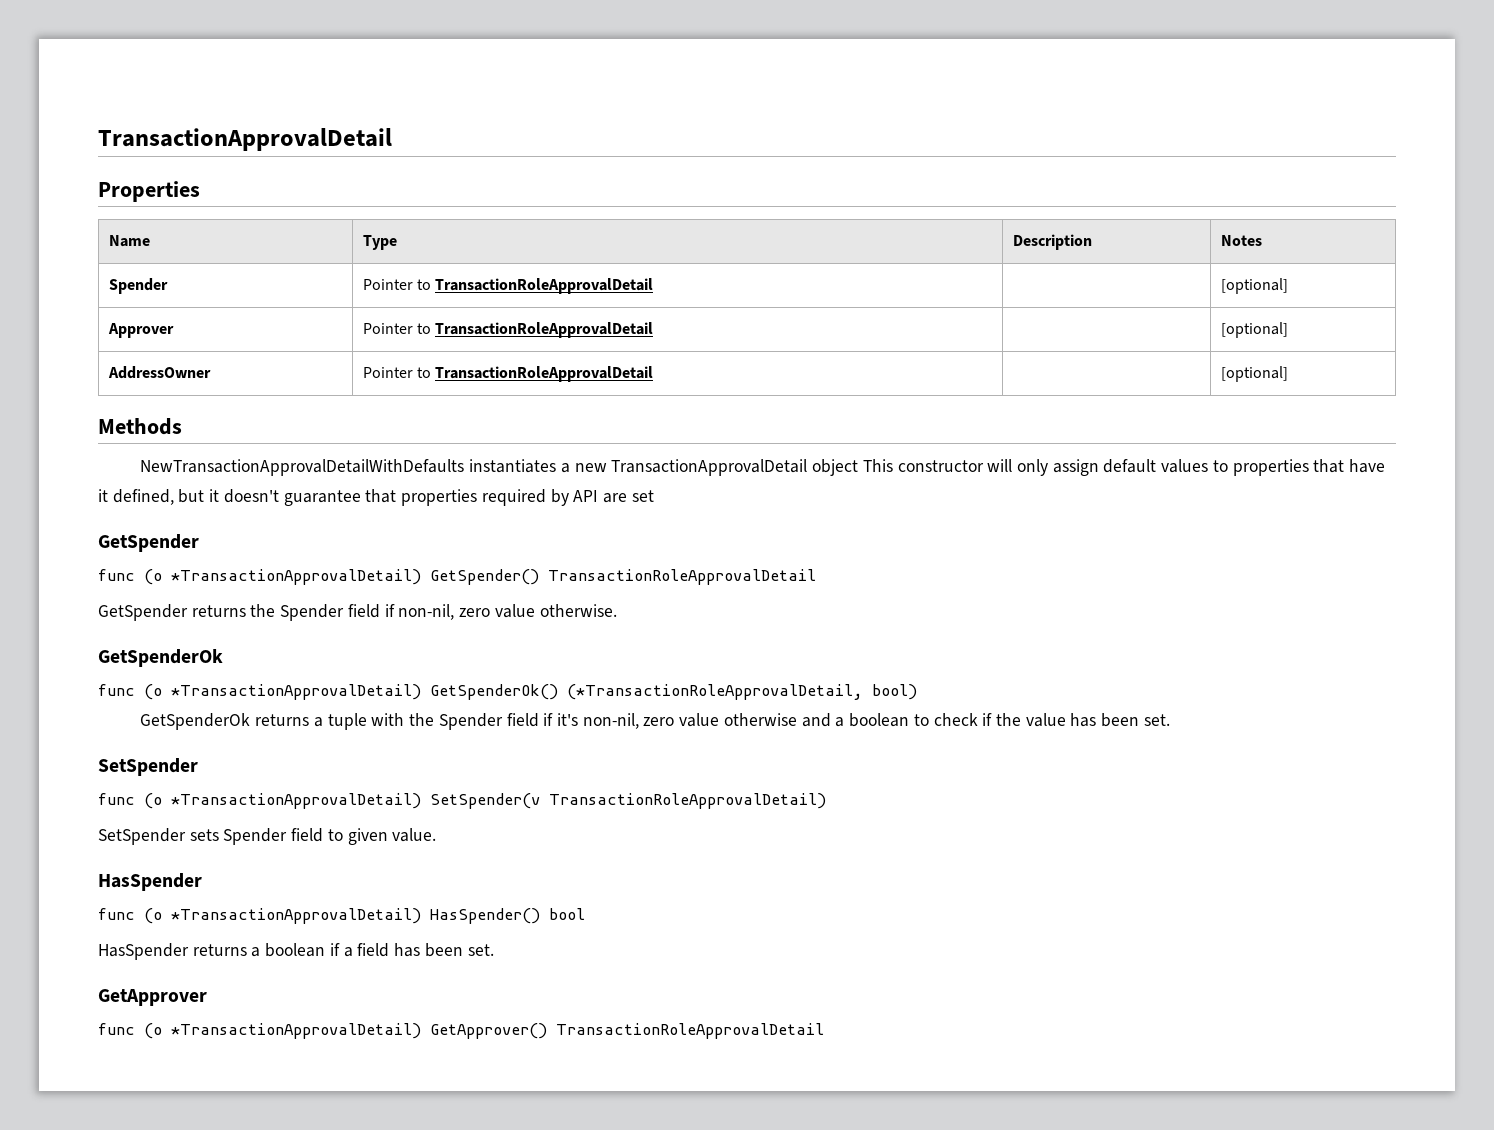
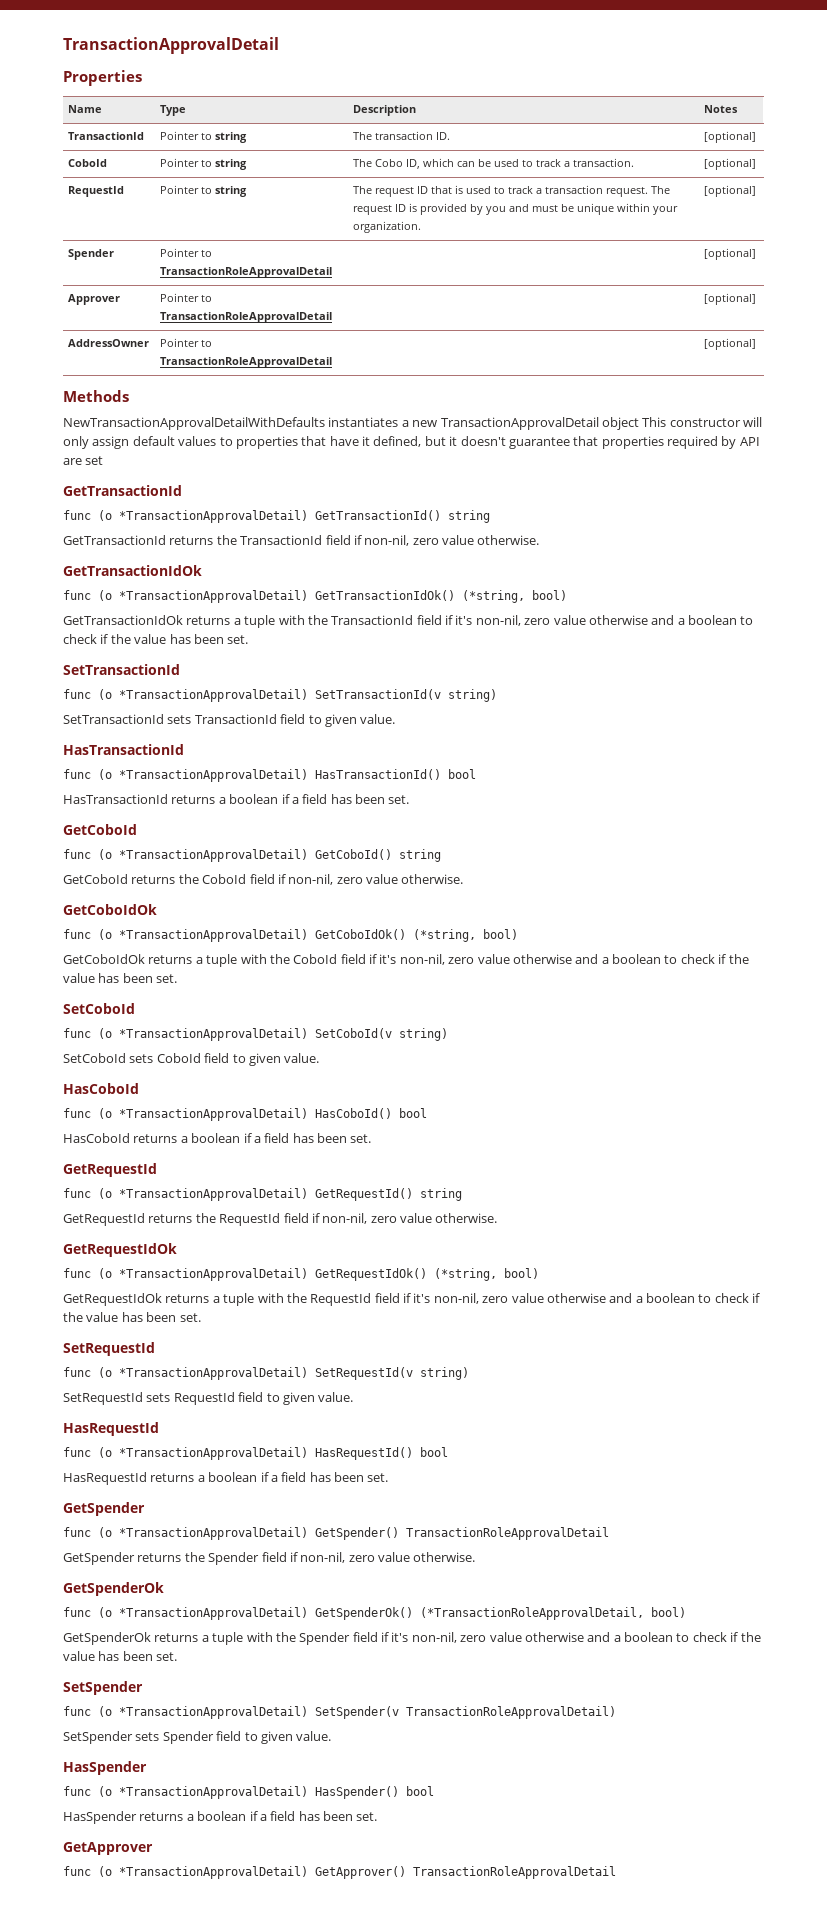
(1262, 240) none -> [68,132,145,140] [160,131,248,143] [353,131,451,140] [704,131,757,143] [68,159,108,167] [160,158,248,170] [353,158,635,169] [704,158,757,170] [68,186,125,197] [160,185,248,197] [353,185,671,197] [353,203,679,215] [353,221,422,233] [704,185,757,197] // TransactionId | Pointer to string | The transaction ID. | [optional] // CoboId | Pointer to string | The Cobo ID, which can be used to track a transaction. | [optional] // RequestId | Pointer to string | The request ID that is used to track a transaction request. The request ID is provided by you and must be unique within your organization. | [optional]
(654, 496) none -> [63,485,182,496] [63,510,490,523] [63,535,540,546] [63,565,202,576] [63,590,567,603] [63,615,754,628] [63,634,249,644] [63,664,180,675] [63,689,497,702] [63,714,396,727] [63,744,184,755] [63,769,476,782] [63,794,410,804] [63,824,137,835] [63,849,441,862] [63,874,464,885] [63,904,157,915] [63,929,518,942] [63,954,749,967] [63,973,178,983] [63,1003,135,1014] [63,1028,448,1041] [63,1053,320,1066] [63,1083,139,1094] [63,1108,427,1121] [63,1133,372,1143] [63,1163,157,1177] [63,1188,462,1201] [63,1213,498,1226] [63,1243,177,1257] [63,1268,539,1281] [63,1293,761,1306] [63,1312,201,1322] [63,1342,155,1356] [63,1367,469,1380] [63,1392,354,1405] [63,1422,159,1436] [63,1447,448,1460] [63,1472,389,1485] // GetTransactionId // func (o *TransactionApprovalDetail) GetTransactionId() string // GetTransactionId returns the TransactionId field if non-nil, zero value otherwise. // GetTransactionIdOk // func (o *TransactionApprovalDetail) GetTransactionIdOk() (*string, bool) // GetTransactionIdOk returns a tuple with the TransactionId field if it's non-nil, zero value otherwise and a boolean to check if the value has been set. // SetTransactionId // func (o *TransactionApprovalDetail) SetTransactionId(v string) // SetTransactionId sets TransactionId field to given value. // HasTransactionId // func (o *TransactionApprovalDetail) HasTransactionId() bool // HasTransactionId returns a boolean if a field has been set. // GetCoboId // func (o *TransactionApprovalDetail) GetCoboId() string // GetCoboId returns the CoboId field if non-nil, zero value otherwise. // GetCoboIdOk // func (o *TransactionApprovalDetail) GetCoboIdOk() (*string, bool) // GetCoboIdOk returns a tuple with the CoboId field if it's non-nil, zero value otherwise and a boolean to check if the value has been set. // SetCoboId // func (o *TransactionApprovalDetail) SetCoboId(v string) // SetCoboId sets CoboId field to given value. // HasCoboId // func (o *TransactionApprovalDetail) HasCoboId() bool // HasCoboId returns a boolean if a field has been set. // GetRequestId // func (o *TransactionApprovalDetail) GetRequestId() string // GetRequestId returns the RequestId field if non-nil, zero value otherwise. // GetRequestIdOk // func (o *TransactionApprovalDetail) GetRequestIdOk() (*string, bool) // GetRequestIdOk returns a tuple with the RequestId field if it's non-nil, zero value otherwise and a boolean to check if the value has been set. // SetRequestId // func (o *TransactionApprovalDetail) SetRequestId(v string) // SetRequestId sets RequestId field to given value. // HasRequestId // func (o *TransactionApprovalDetail) HasRequestId() bool // HasRequestId returns a boolean if a field has been set.

